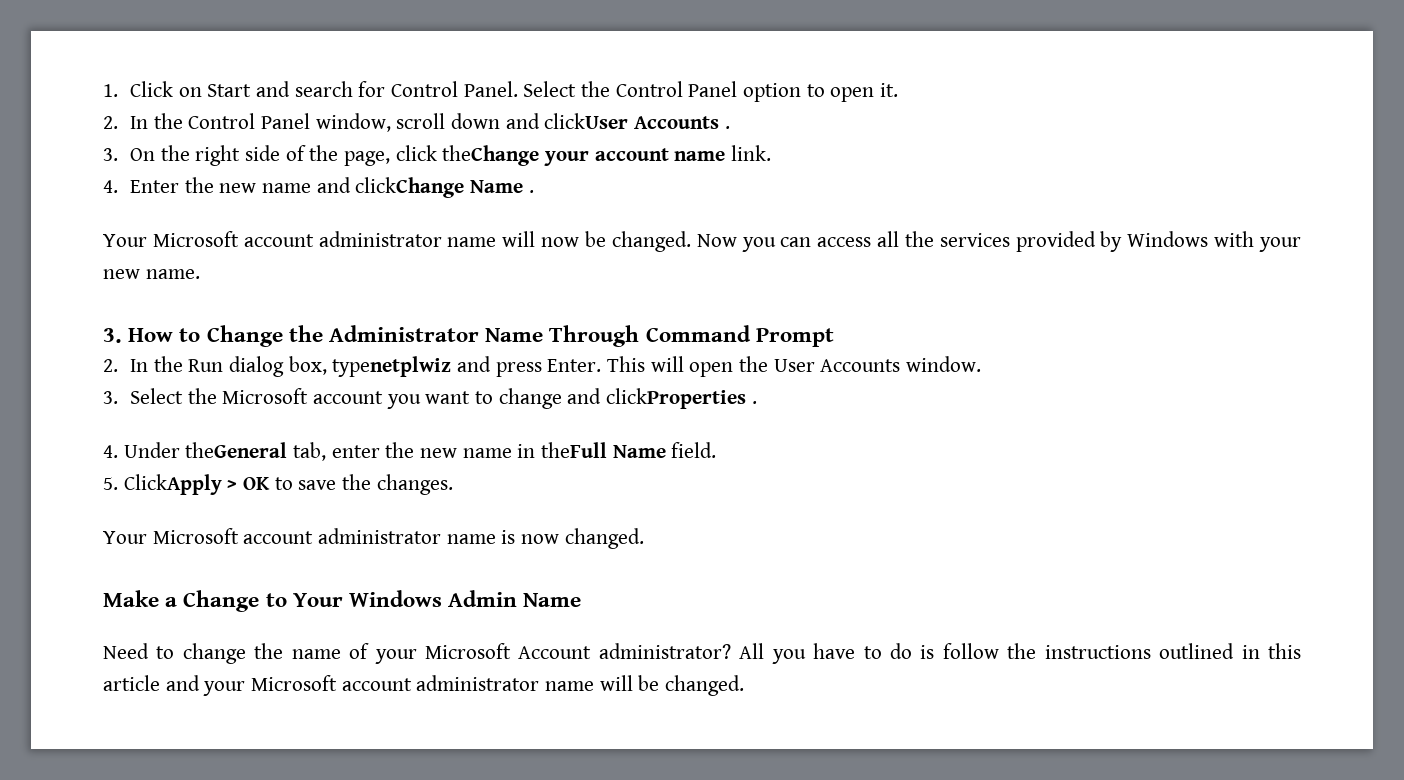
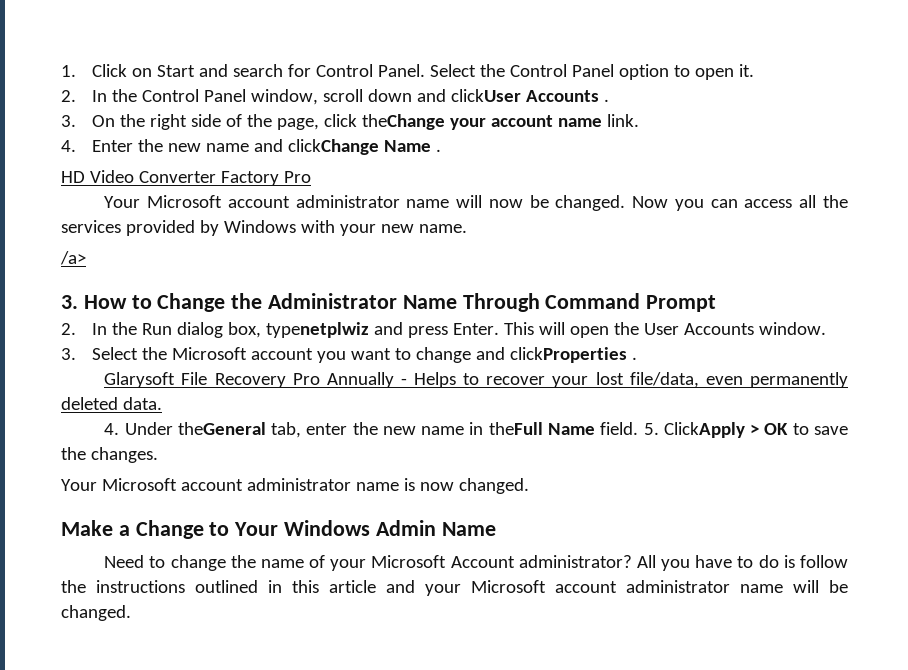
(534, 191) none -> [61,170,311,186] // HD Video Converter Factory Pro
(200, 274) none -> [60,251,86,265] // /a>
(757, 402) none -> [104,372,848,388] [61,397,162,410] // Glarysoft File Recovery Pro Annually - Helps to recover your lost file/data, even permanently deleted data.
(717, 450) // -> (639, 428) none

